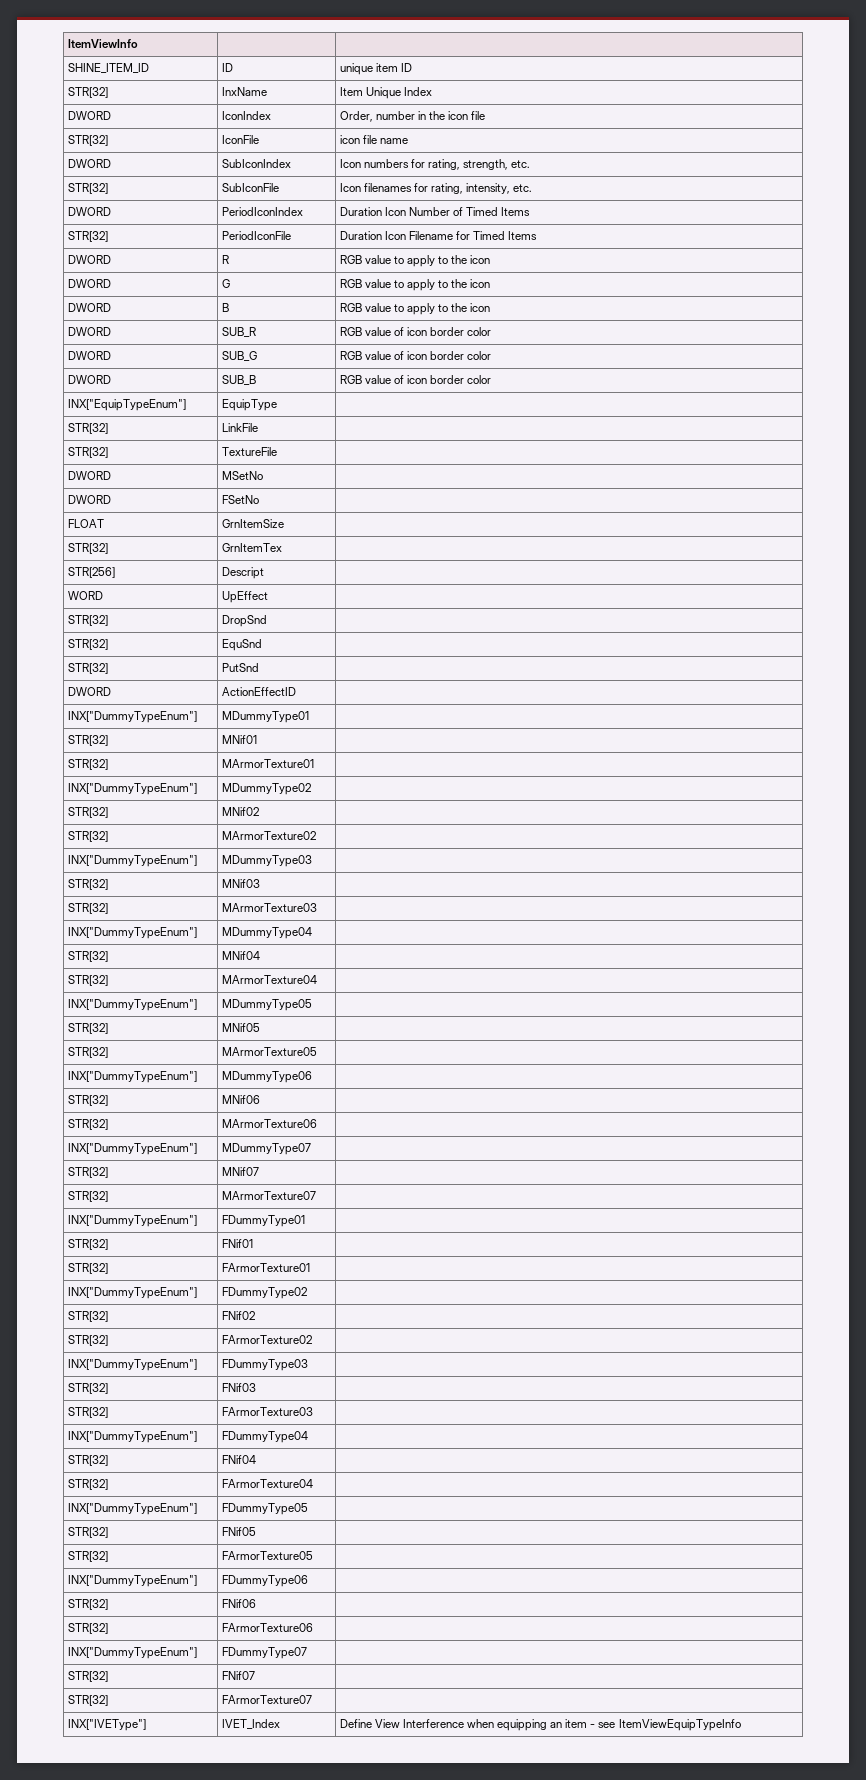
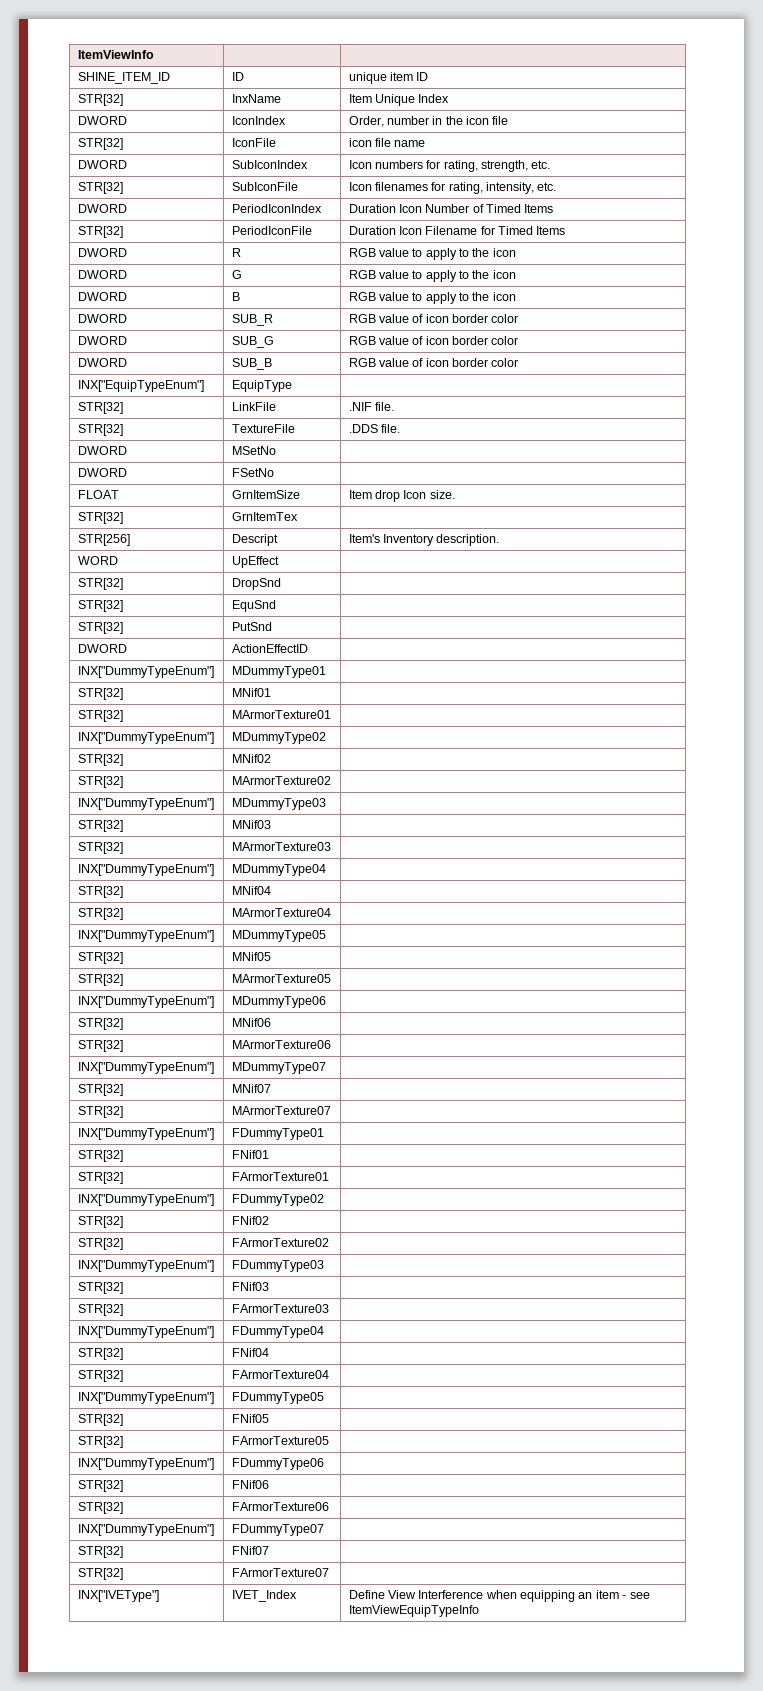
(258, 427) none -> [348,402,394,411] .NIF file.
(277, 451) none -> [348,424,400,433] .DDS file.
(284, 523) none -> [348,490,455,502] Item drop Icon size.
(264, 573) none -> [348,534,500,546] Item's Inventory description.

